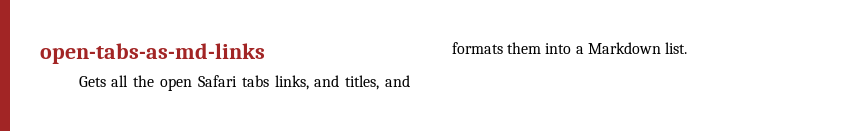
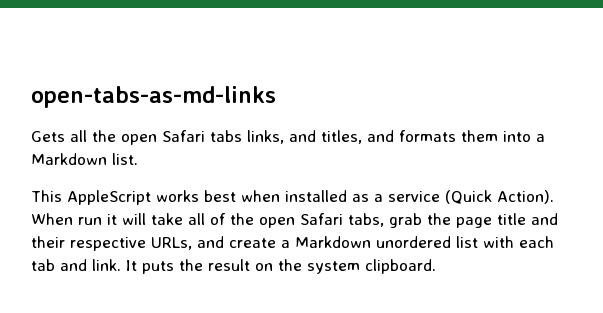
(687, 48) none -> [31,190,554,205] [31,213,558,228] [31,236,554,251] [31,259,436,274] // This AppleScript works best when installed as a service (Quick Action). When run it will take all of the open Safari tabs, grab the page title and their respective URLs, and create a Markdown unordered list with each tab and link. It puts the result on the system clipboard.

